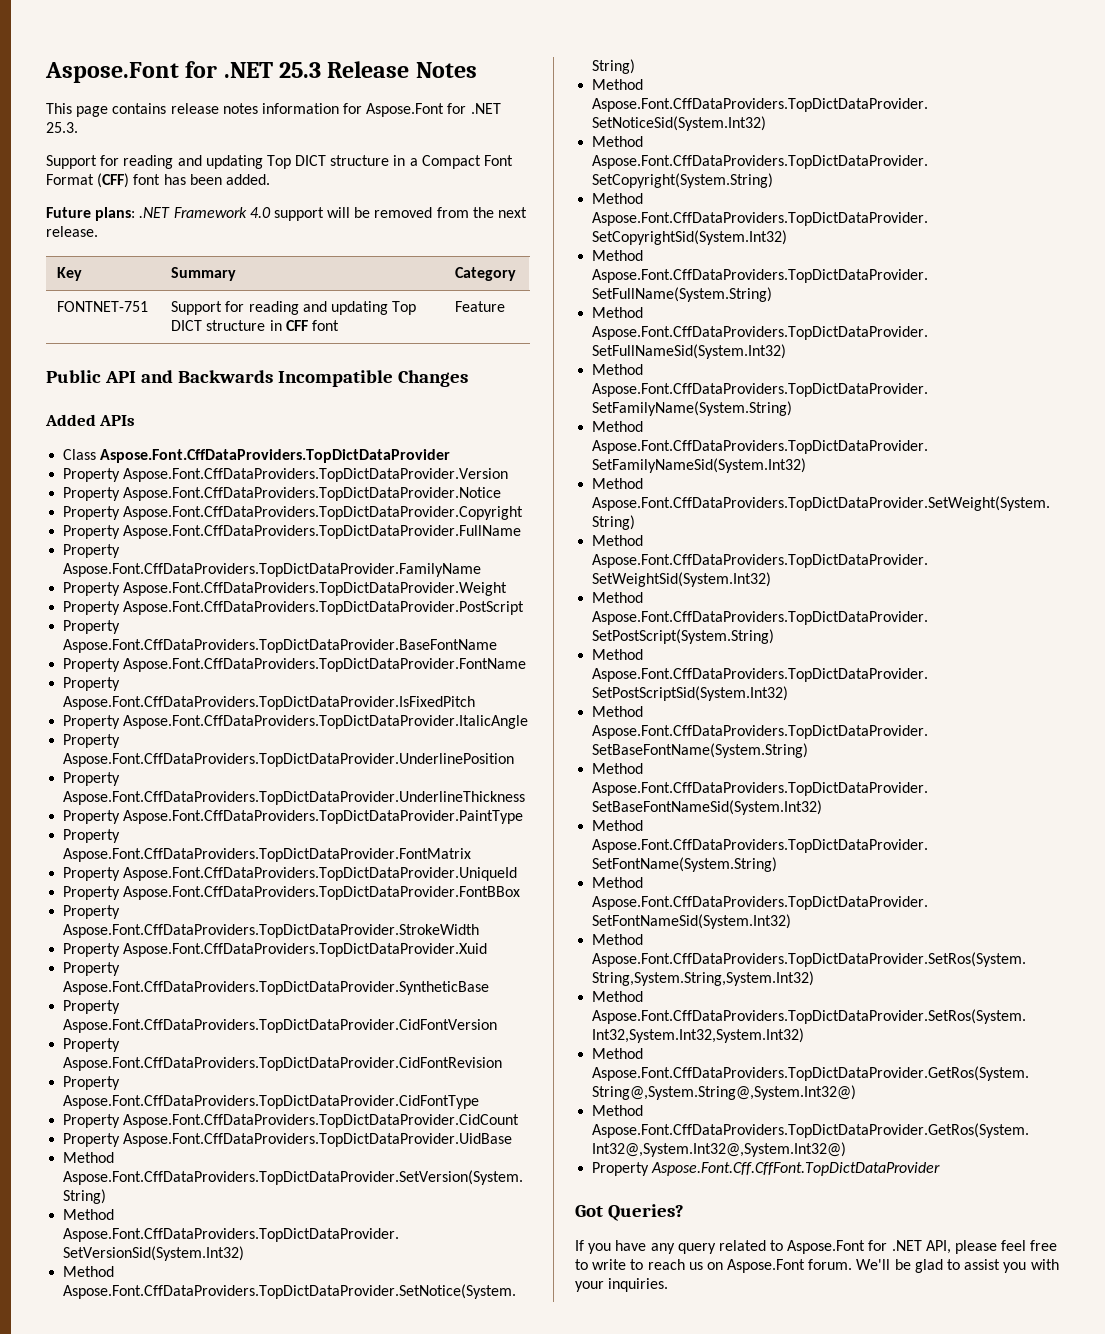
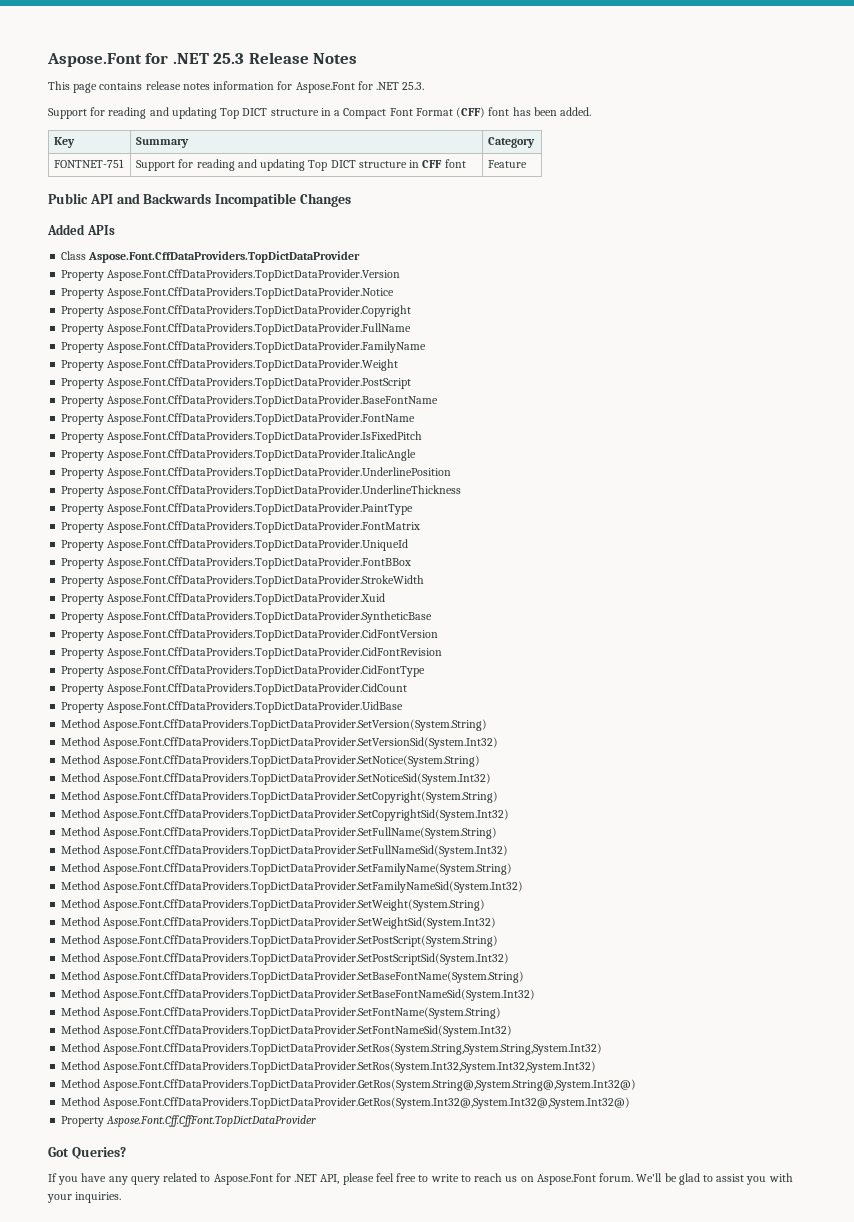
[46,207,528,221] [46,226,98,237] // Future plans: .NET Framework 4.0 support will be removed from the next release. -> (592, 111) none

